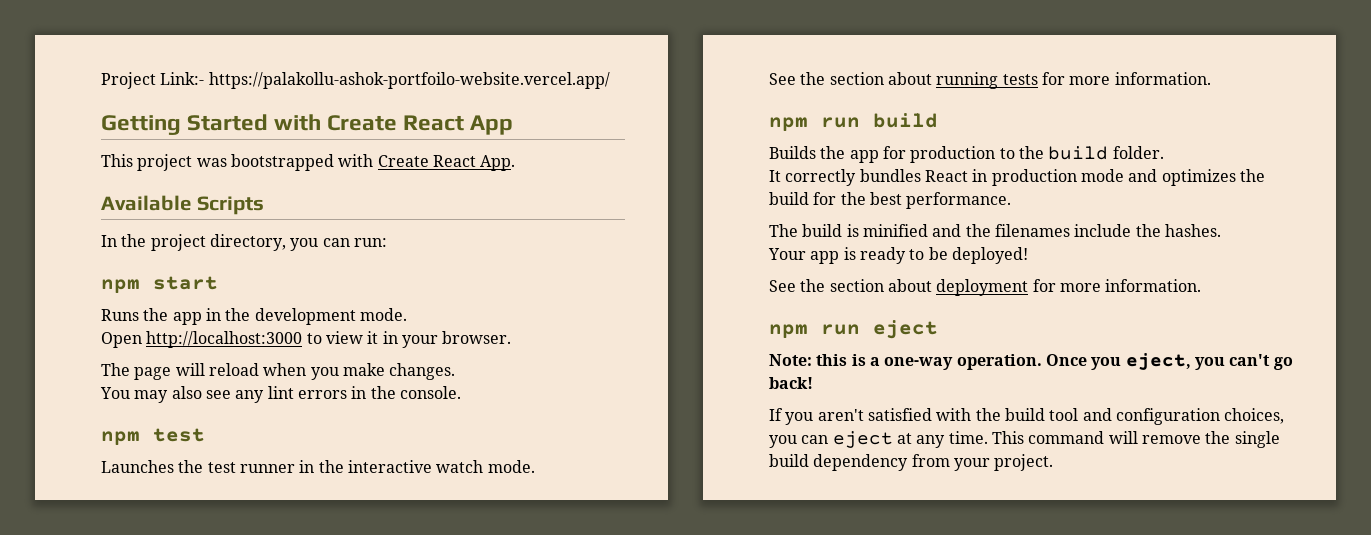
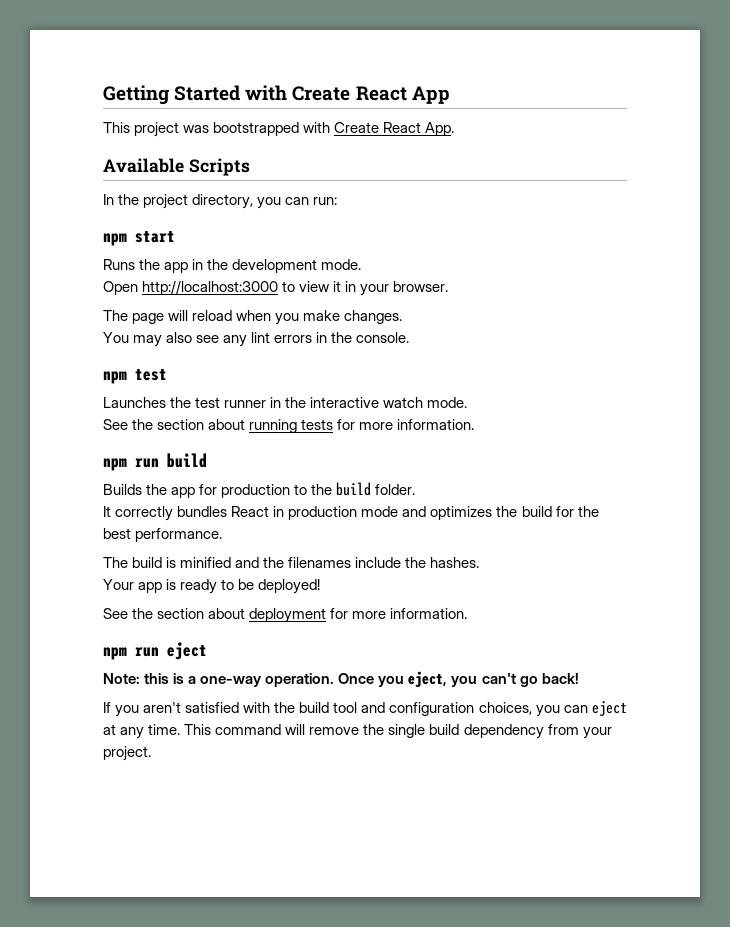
[101,72,610,89] Project Link:- https://palakollu-ashok-portfoilo-website.vercel.app/ // -> (103, 95) none

